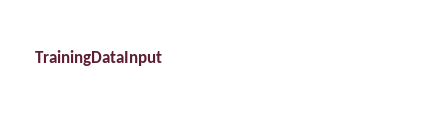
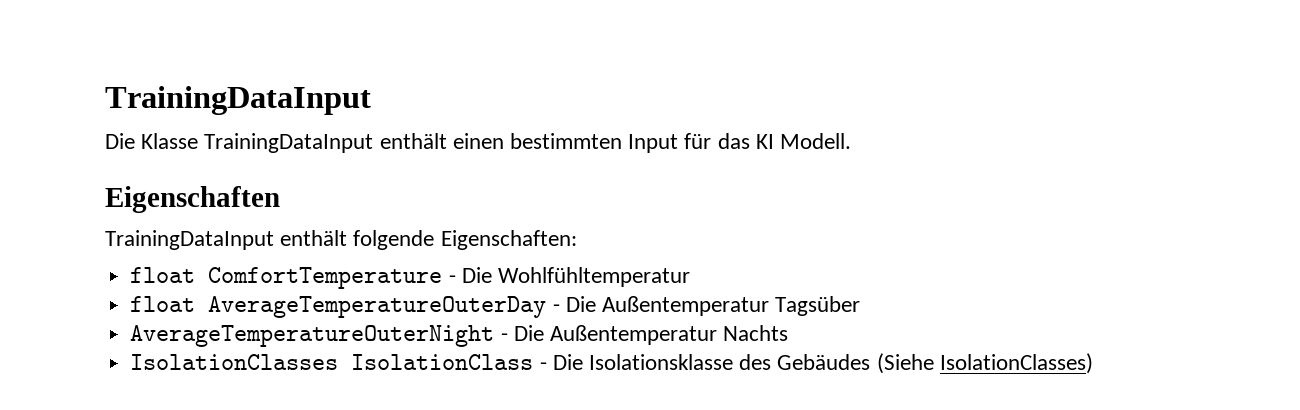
[35,50,162,66] TrainingDataInput -> [105,86,371,115] [105,133,852,153] [105,186,280,213] [105,230,577,250] [130,267,690,289] [130,296,861,318] [130,325,789,347] [130,353,1093,374] TrainingDataInput // Die Klasse TrainingDataInput enthält einen bestimmten Input für das KI Modell. // Eigenschaften // TrainingDataInput enthält folgende Eigenschaften: // float ComfortTemperature - Die Wohlfühltemperatur // float AverageTemperatureOuterDay - Die Außentemperatur Tagsüber // AverageTemperatureOuterNight - Die Außentemperatur Nachts // IsolationClasses IsolationClass - Die Isolationsklasse des Gebäudes (Siehe IsolationClasses)

